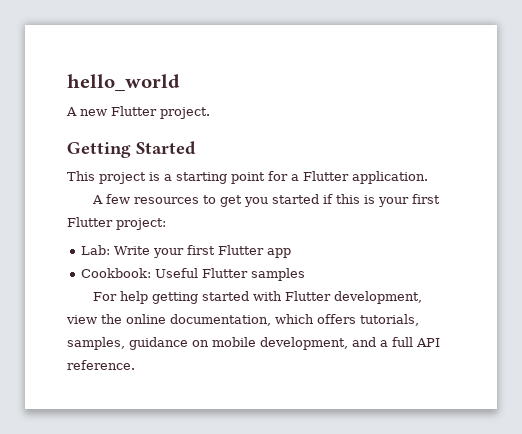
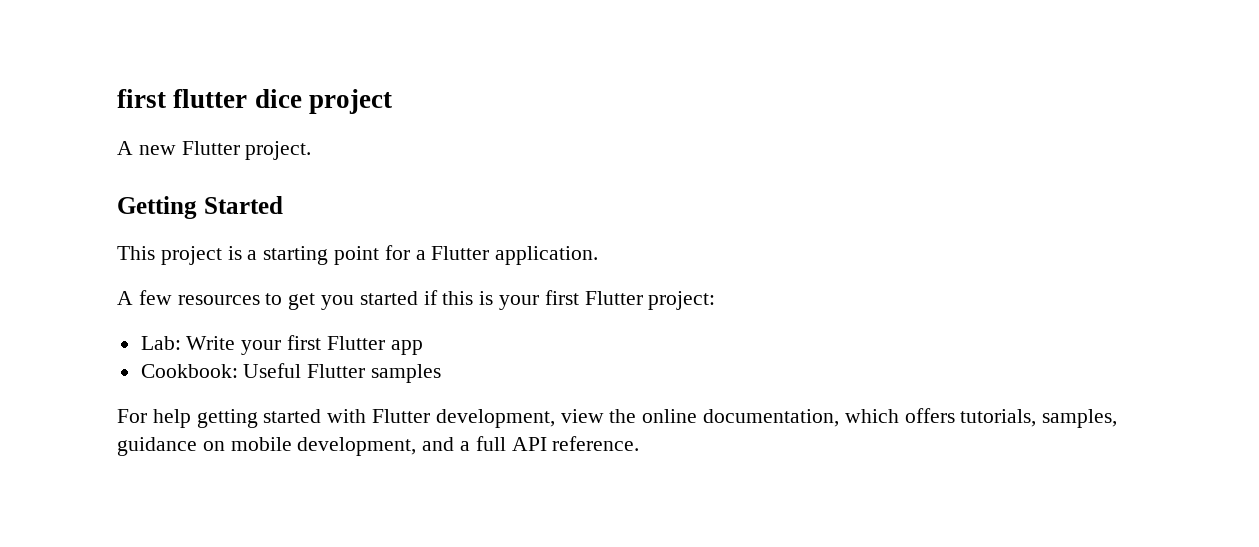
[67,74,180,92] hello_world -> [117,89,392,114] first flutter dice project

